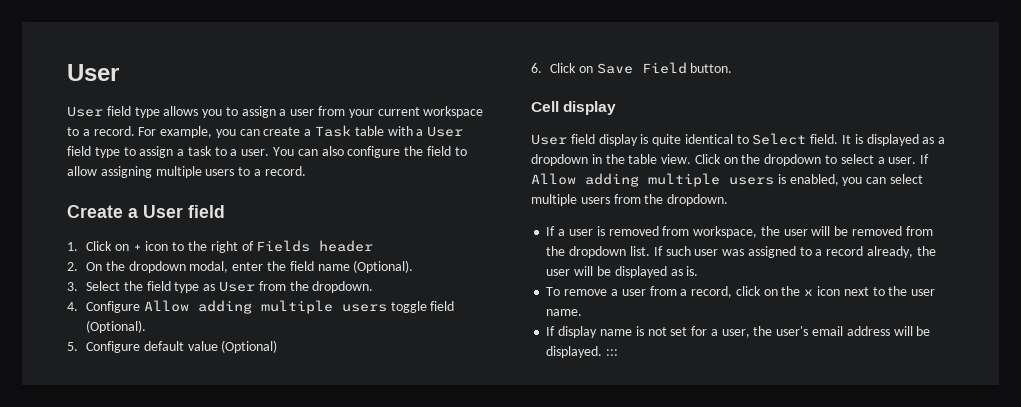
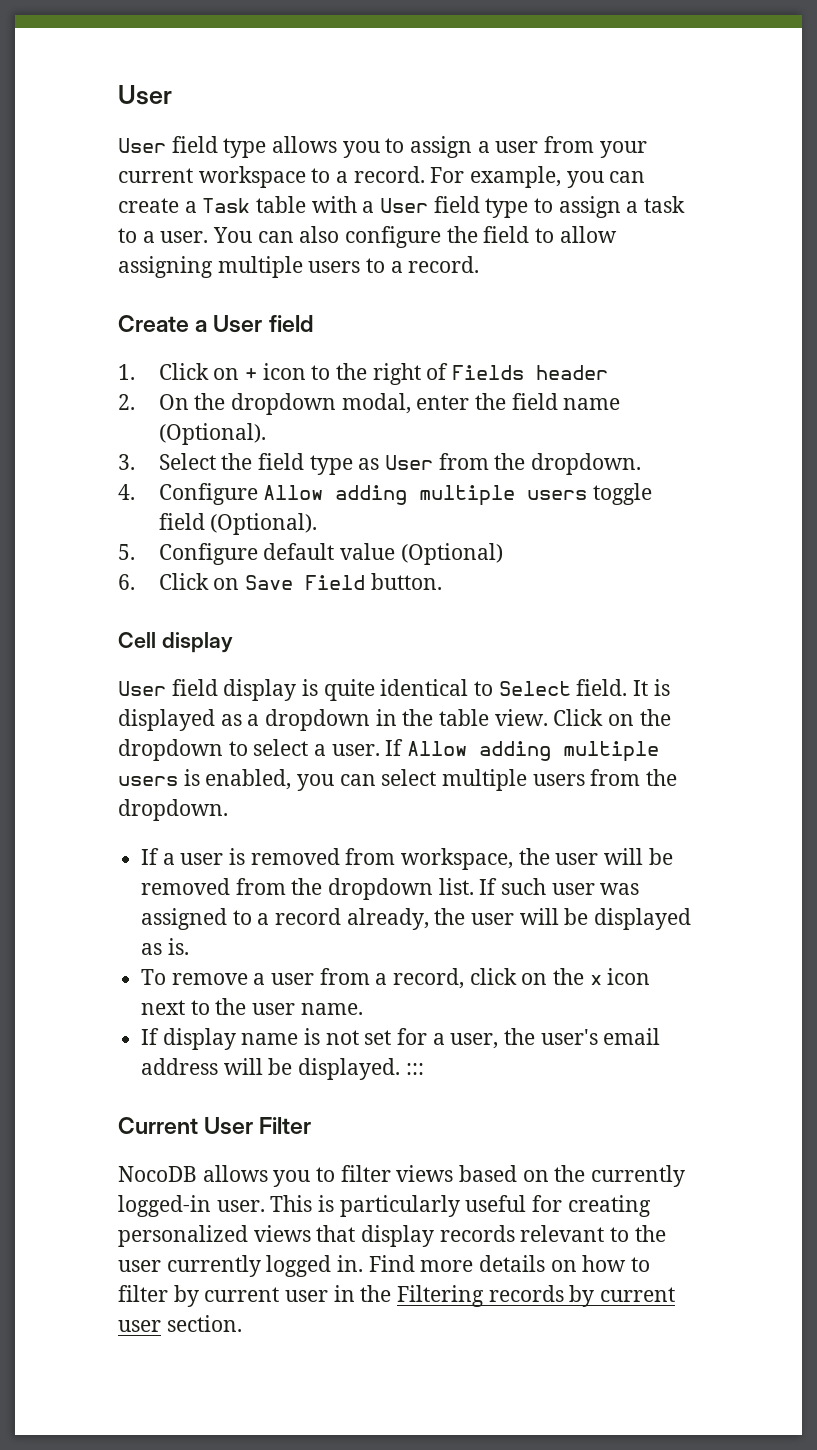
(619, 352) none -> [118,1117,312,1135] [118,1165,686,1187] [118,1195,651,1217] [118,1225,666,1247] [118,1255,651,1277] [118,1285,676,1307] [118,1315,242,1332] // Current User Filter // NocoDB allows you to filter views based on the currently logged-in user. This is particularly useful for creating personalized views that display records relevant to the user currently logged in. Find more details on how to filter by current user in the Filtering records by current user section.

